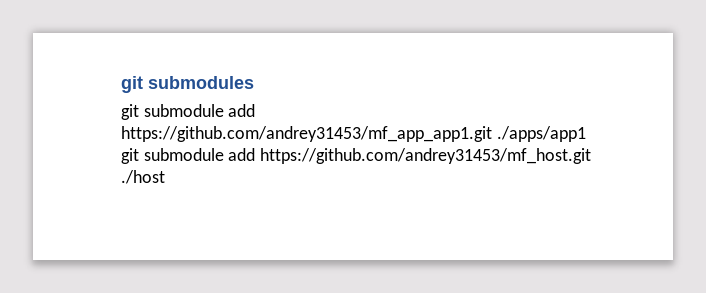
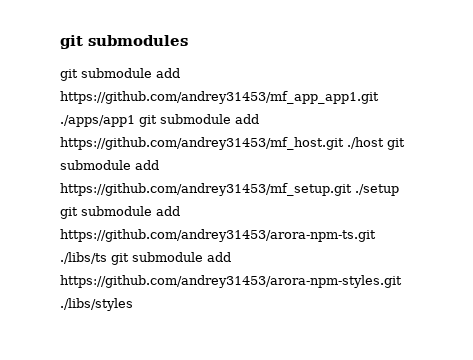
(165, 177) none -> [387,138,405,150] [60,160,159,170] [60,183,399,196] [60,206,180,219] [60,229,376,242] [60,252,231,265] [60,275,402,288] [60,298,133,311] git submodule add https://github.com/andrey31453/mf_setup.git ./setup git submodule add https://github.com/andrey31453/arora-npm-ts.git ./libs/ts git submodule add https://github.com/andrey31453/arora-npm-styles.git ./libs/styles

